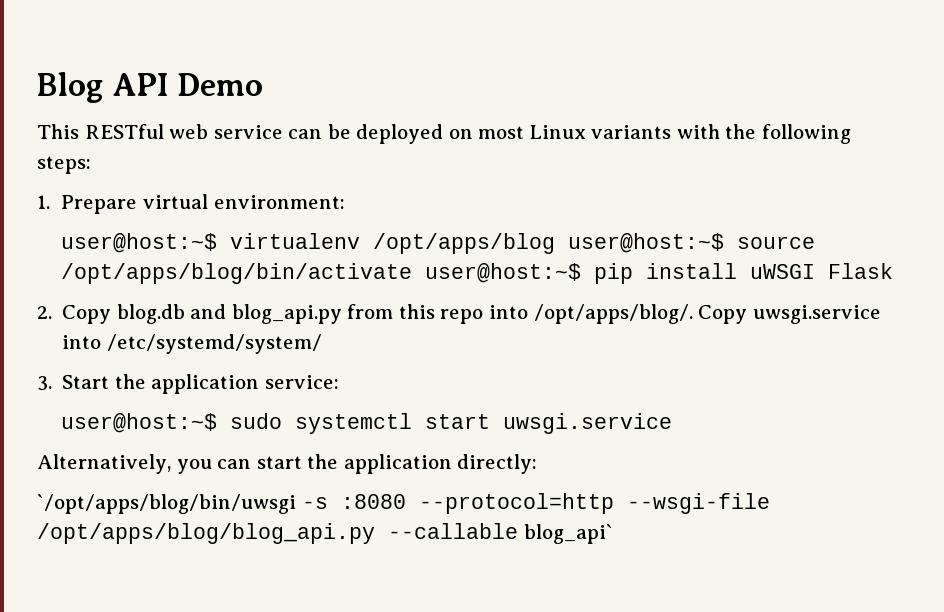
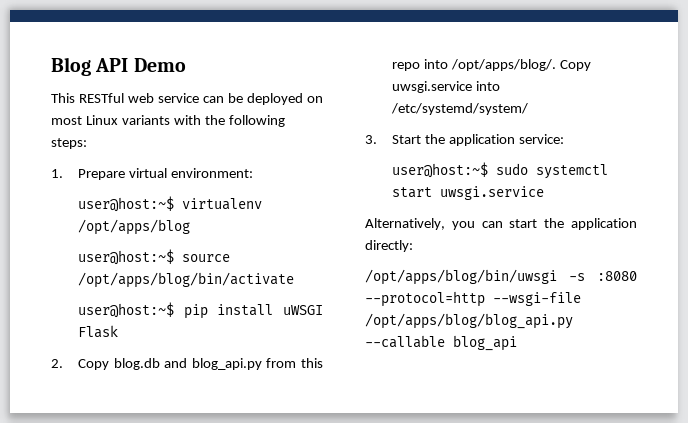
(556, 243) none -> (191, 227) //
(413, 273) none -> (295, 280) //
[37,494,296,514] `/opt/apps/blog/bin/uwsgi -> [365,269,557,285] /opt/apps/blog/bin/uwsgi
[523,524,613,544] blog_api` -> [453,335,517,351] blog_api

